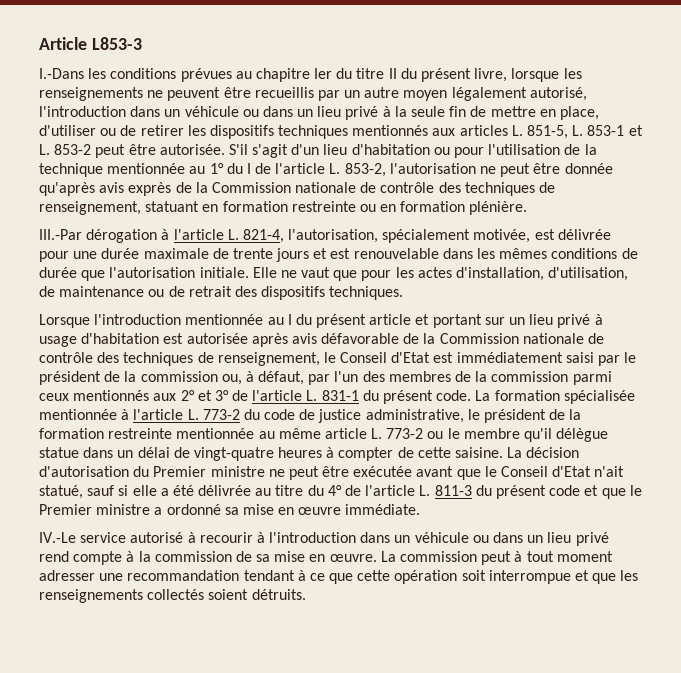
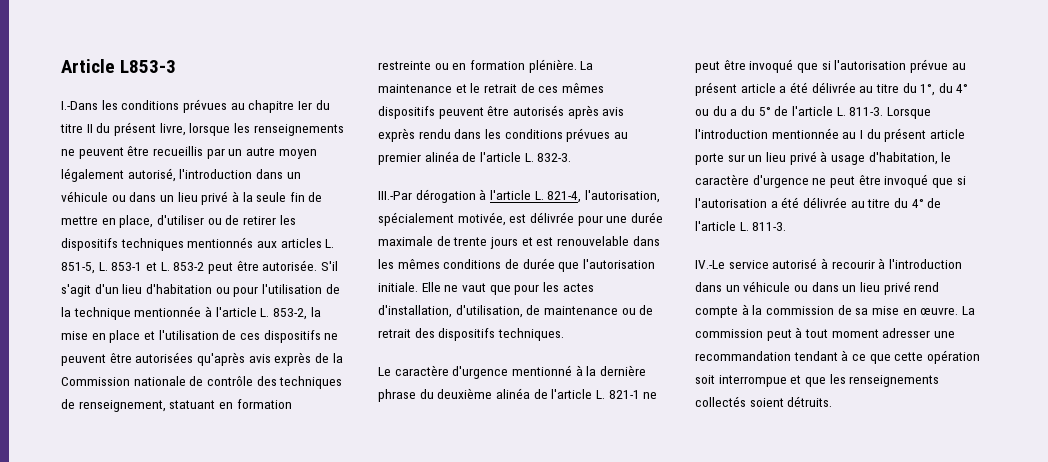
[189,163,613,177] au 1° du I de l'article L. 853-2, l'autorisation ne peut être donnée -> [204,306,321,320] [61,330,339,343] [61,352,194,366] à l'article L. 853-2, la mise en place et l'utilisation de ces dispositifs ne peuvent être autorisées
(528, 208) none -> [580,61,594,70] [378,83,604,93] [378,105,625,119] [378,128,628,142] [378,151,572,165] La maintenance et le retrait de ces mêmes dispositifs peuvent être autorisés après avis exprès rendu dans les conditions prévues au premier alinéa de l'article L. 832-3.
(404, 293) none -> [378,365,646,379] [378,388,658,402] [695,59,966,73] [695,82,969,96] [695,106,884,116] Le caractère d'urgence mentionné à la dernière phrase du deuxième alinéa de l'article L. 821-1 ne peut être invoqué que si l'autorisation prévue au présent article a été délivrée au titre du 1°, du 4° ou du a du 5° de l'article L. 811-3.
[415,314,482,328] et portant -> [695,153,724,165] porte
[81,333,605,347] [39,352,637,366] [39,371,612,385] [39,390,635,404] [39,409,582,423] [39,428,609,442] [39,447,580,461] [39,466,625,480] [39,485,157,499] d'habitation est autorisée après avis défavorable de la Commission nationale de contrôle des techniques de renseignement, le Conseil d'Etat est immédiatement saisi par le président de la commission ou, à défaut, par l'un des membres de la commission parmi ceux mentionnés aux 2° et 3° de l'article L. 831-1 du présent code. La formation spécialisée mentionnée à l'article L. 773-2 du code de justice administrative, le président de la formation restreinte mentionnée au même article L. 773-2 ou le membre qu'il délègue statue dans un délai de vingt-quatre heures à compter de cette saisine. La décision d'autorisation du Premier ministre ne peut être exécutée avant que le Conseil d'Etat n'ait statué, sauf si elle -> [868,152,952,165] [695,174,966,188] [695,198,767,208] d'habitation, le caractère d'urgence ne peut être invoqué que si l'autorisation
[434,485,642,499] [39,504,421,515] 811-3 du présent code et que le Premier ministre a ordonné sa mise en œuvre immédiate. -> [752,222,787,231] 811-3.

